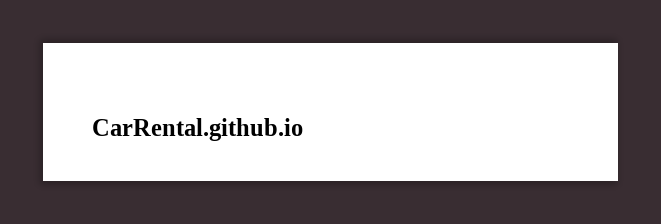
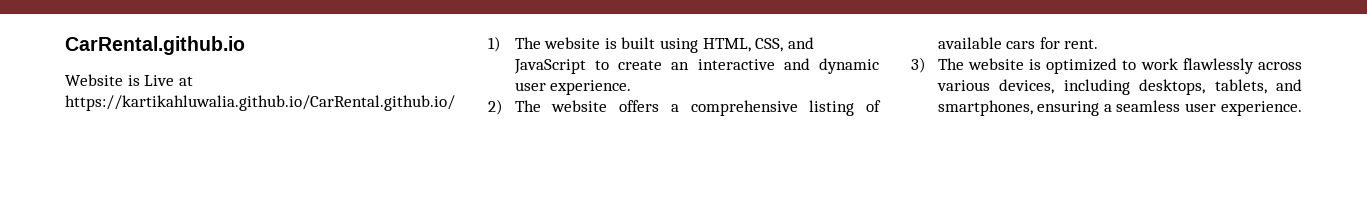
(303, 129) none -> [65,74,193,86] [65,95,455,111] [488,36,814,53] [513,58,879,74] [514,80,632,95] [488,99,881,116] [937,37,1099,49] [911,57,1302,74] [936,79,1302,95] [937,100,1302,116] // Website is Live at https://kartikahluwalia.github.io/CarRental.github.io/ // 1) The website is built using HTML, CSS, and JavaScript to create an interactive and dynamic user experience. // 2) The website offers a comprehensive listing of available cars for rent. // 3) The website is optimized to work flawlessly across various devices, including desktops, tablets, and smartphones, ensuring a seamless user experience.

